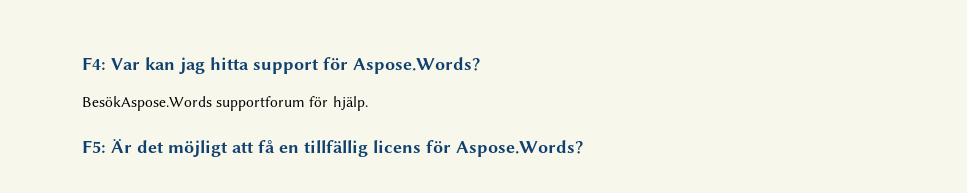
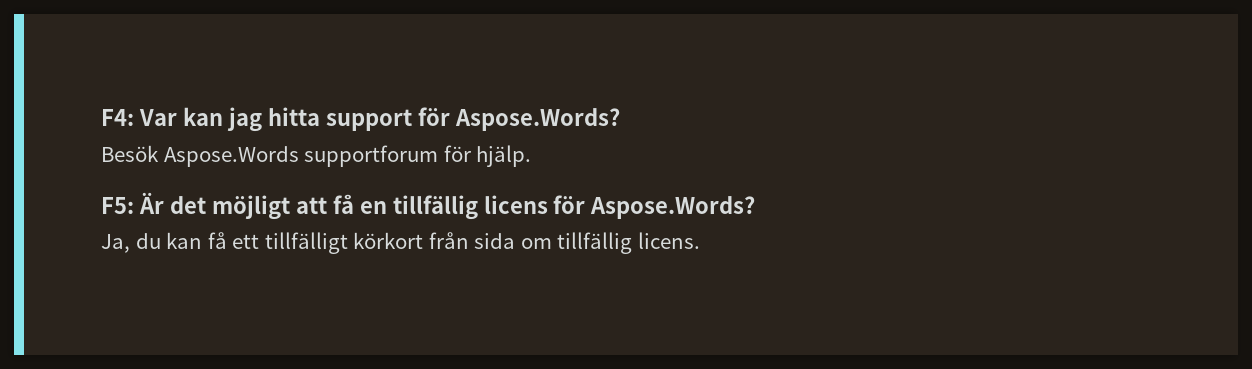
[82,96,212,111] BesökAspose.Words -> [101,145,299,167] Besök Aspose.Words
(583, 148) none -> [101,232,700,254] // Ja, du kan få ett tillfälligt körkort från sida om tillfällig licens.

